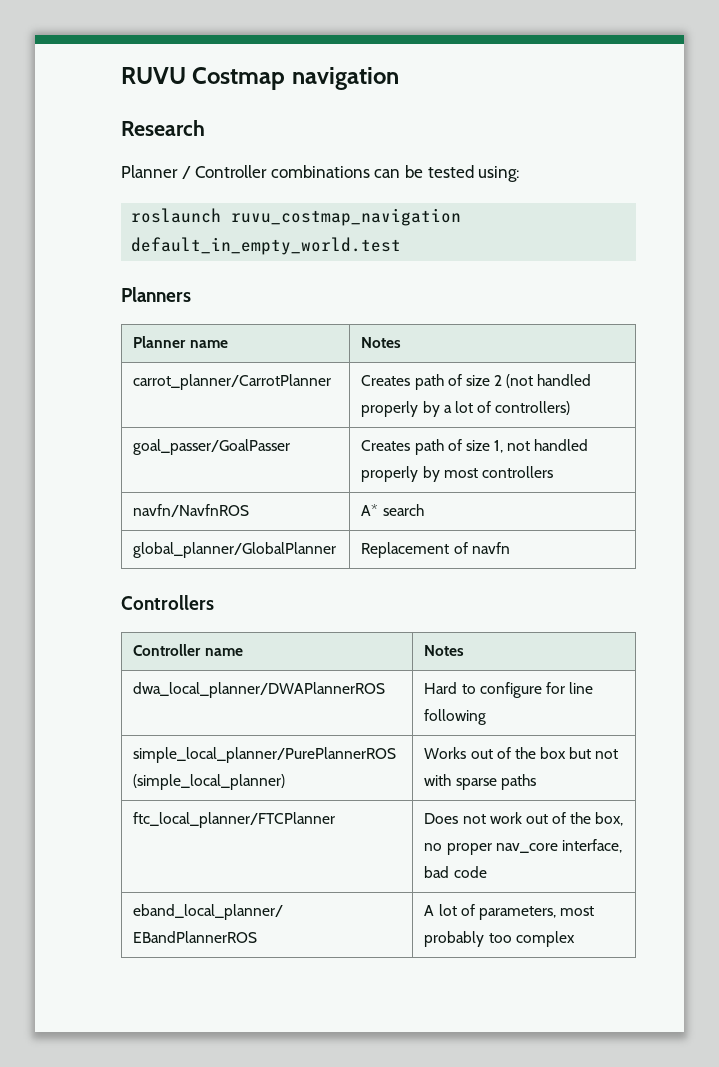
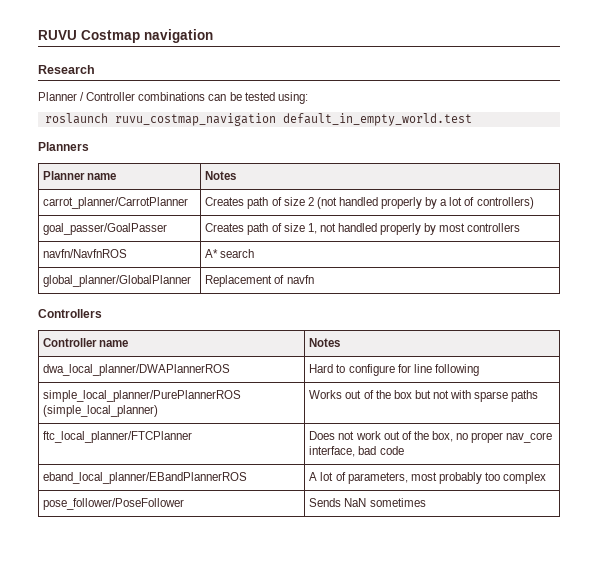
(575, 939) none -> [43,498,185,510] [309,498,426,507] // pose_follower/PoseFollower | Sends NaN sometimes

